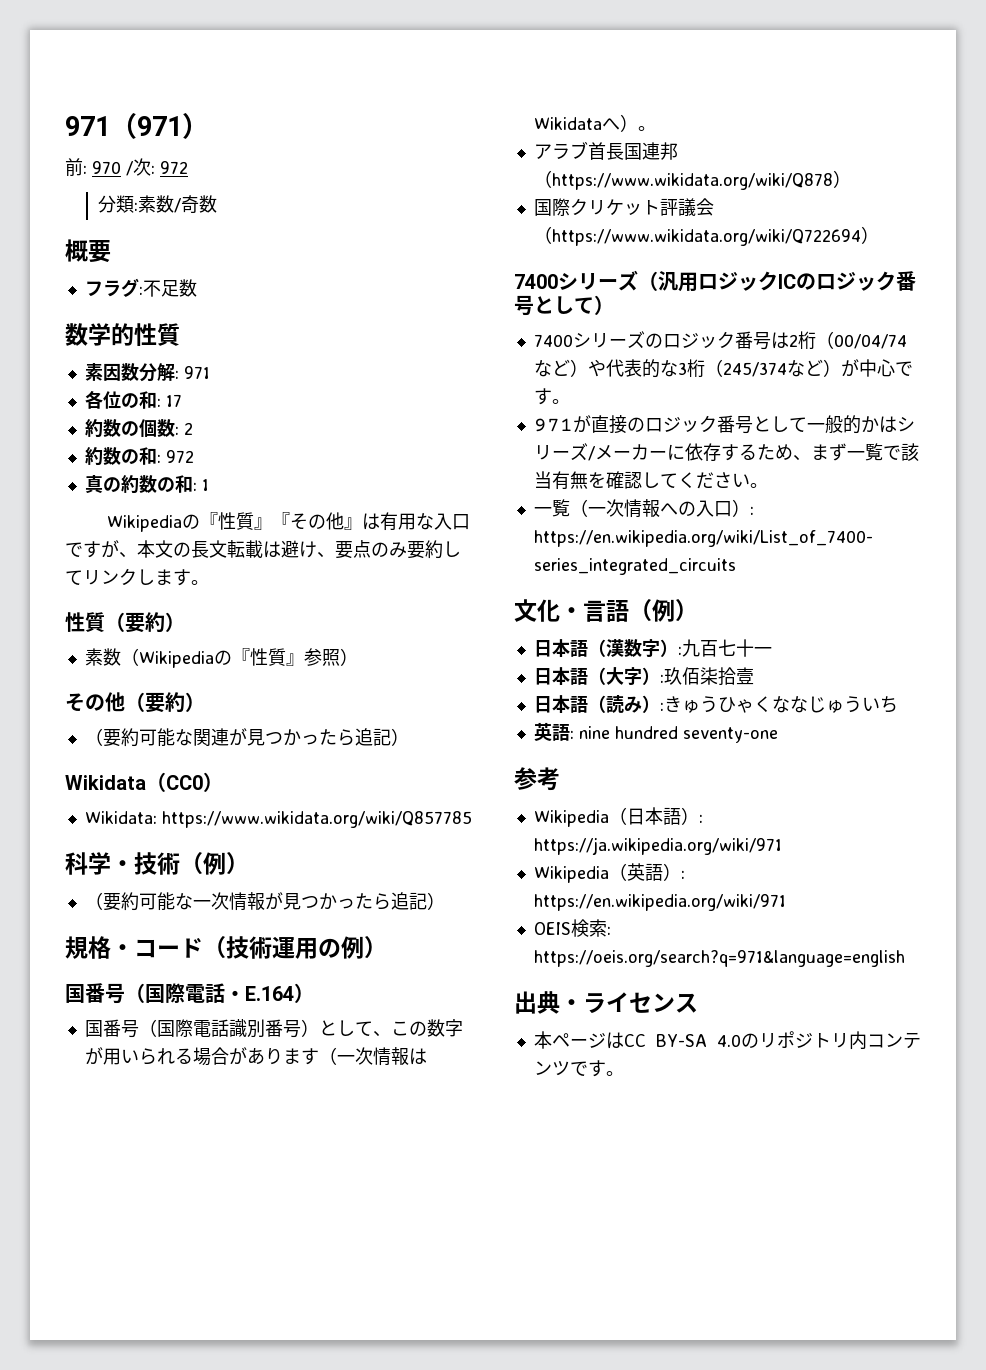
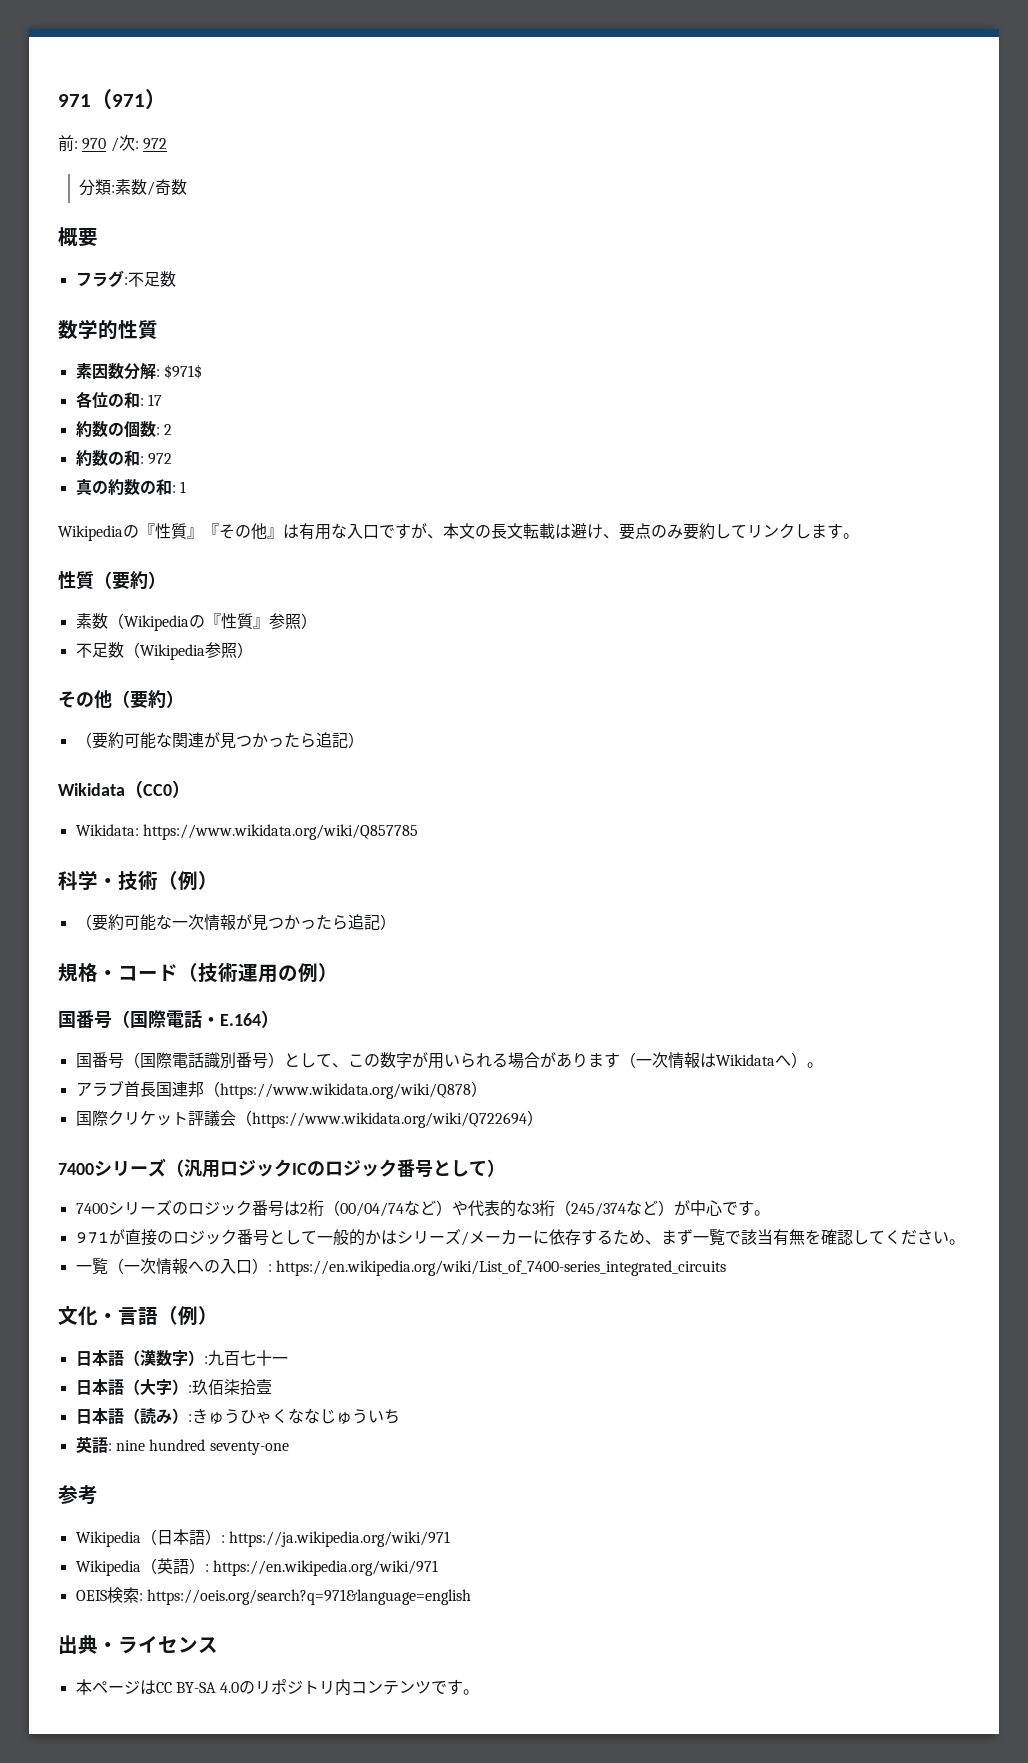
[183,366,210,379] 971 -> [163,364,202,379] $971$
(358, 657) none -> [75,642,253,660] // 不足数（Wikipedia参照）

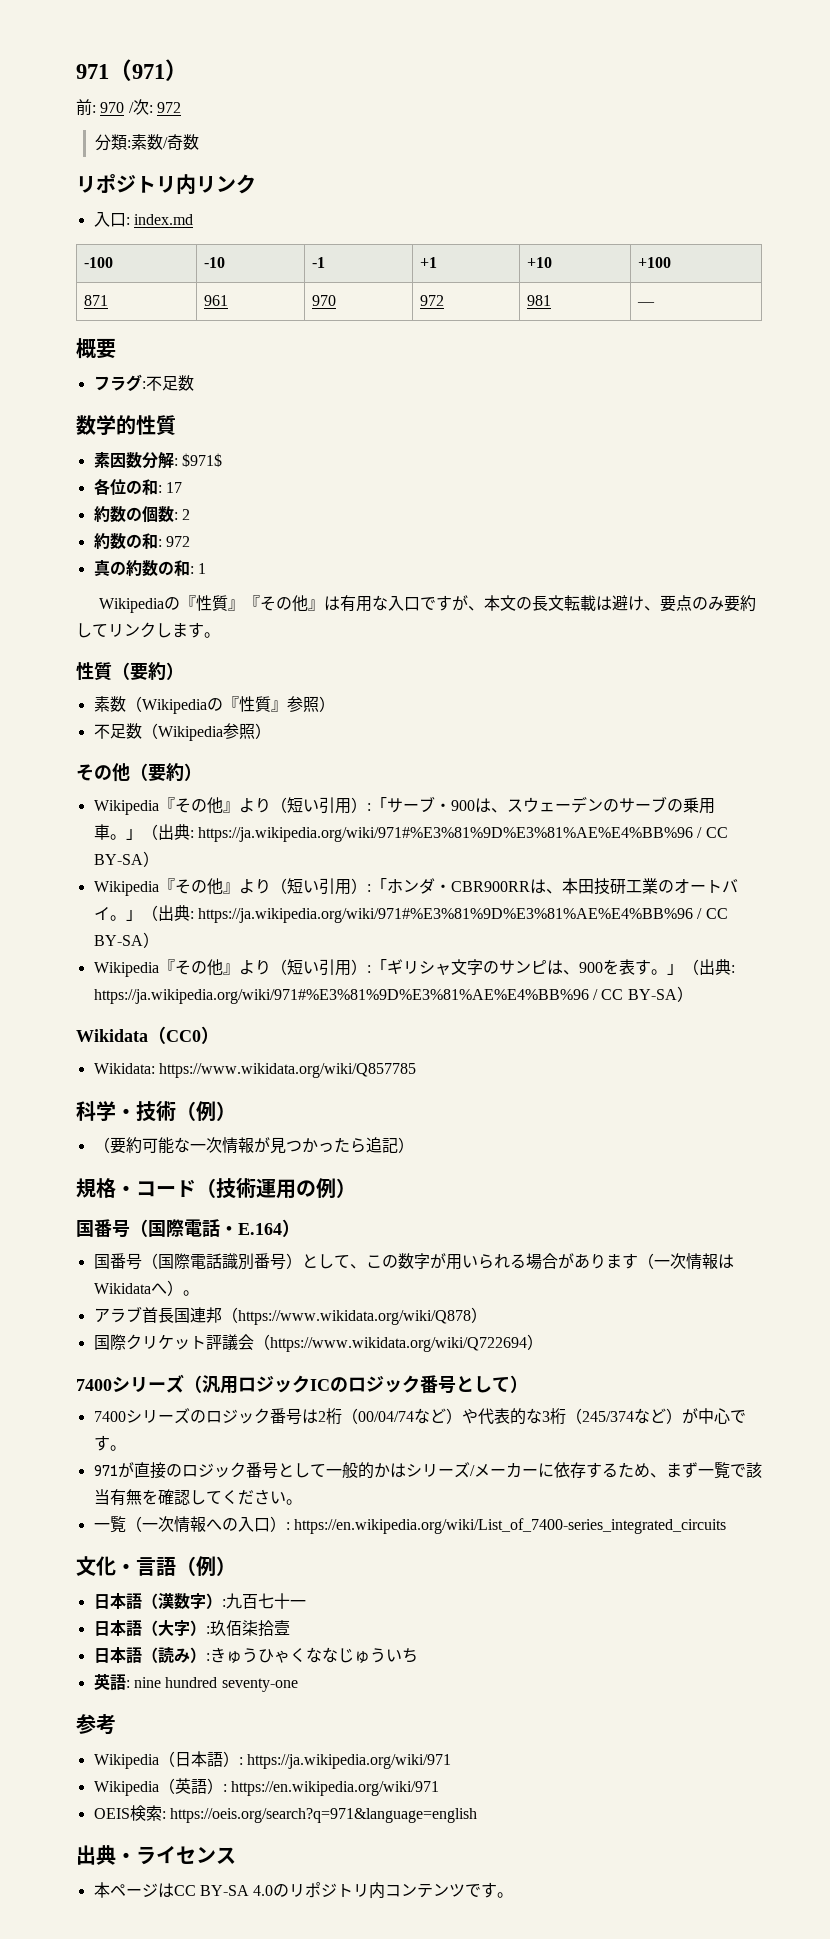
(188, 187) none -> [76,174,256,195] [93,212,193,227] [84,257,114,268] [204,257,226,268] [312,257,326,268] [420,257,438,268] [527,257,553,268] [638,257,672,268] [84,295,109,306] [204,295,229,306] [312,295,337,306] [420,295,445,306] [527,295,552,306] [637,302,656,306] // リポジトリ内リンク // 入口: index.md // -100 | -10 | -1 | +1 | +10 | +100 // 871 | 961 | 970 | 972 | 981 | —
[75,732,348,749] （要約可能な関連が見つかったら追記 -> [93,796,715,815] [93,824,728,842] [93,851,159,867] [93,878,738,896] [93,905,728,923] [93,932,159,948] [93,959,735,977] [93,989,677,1004] Wikipedia『その他』より（短い引用）:「サーブ・900は、スウェーデンのサーブの乗用車。」（出典: https://ja.wikipedia.org/wiki/971#%E3%81%9D%E3%81%AE%E4%BB%96 / CC BY-SA） // Wikipedia『その他』より（短い引用）:「ホンダ・CBR900RRは、本田技研工業のオートバイ。」（出典: https://ja.wikipedia.org/wiki/971#%E3%81%9D%E3%81%AE%E4%BB%96 / CC BY-SA） // Wikipedia『その他』より（短い引用）:「ギリシャ文字のサンピは、900を表す。」（出典: https://ja.wikipedia.org/wiki/971#%E3%81%9D%E3%81%AE%E4%BB%96 / CC BY-SA

